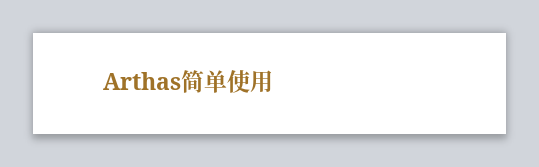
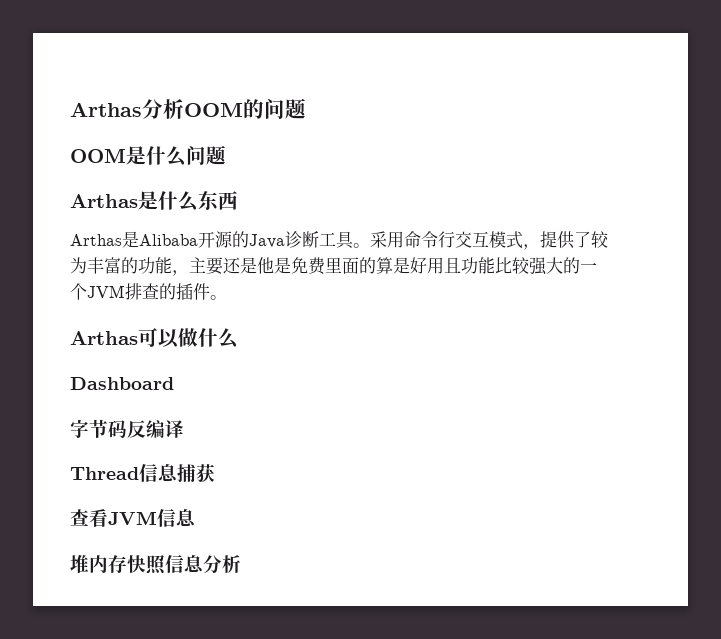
[103,70,273,93] Arthas简单使用 -> [70,98,306,119] [70,145,226,166] [70,191,238,211] [70,231,609,250] [70,257,597,276] [70,283,227,300] [70,328,239,348] [70,377,174,390] [70,419,184,438] [70,464,215,482] [70,509,196,527] [70,554,241,575] Arthas分析OOM的问题 // OOM是什么问题 // Arthas是什么东西 // Arthas是Alibaba开源的Java诊断工具。采用命令行交互模式，提供了较为丰富的功能，主要还是他是免费里面的算是好用且功能比较强大的一个JVM排查的插件。 // Arthas可以做什么 // Dashboard // 字节码反编译 // Thread信息捕获 // 查看JVM信息 // 堆内存快照信息分析

